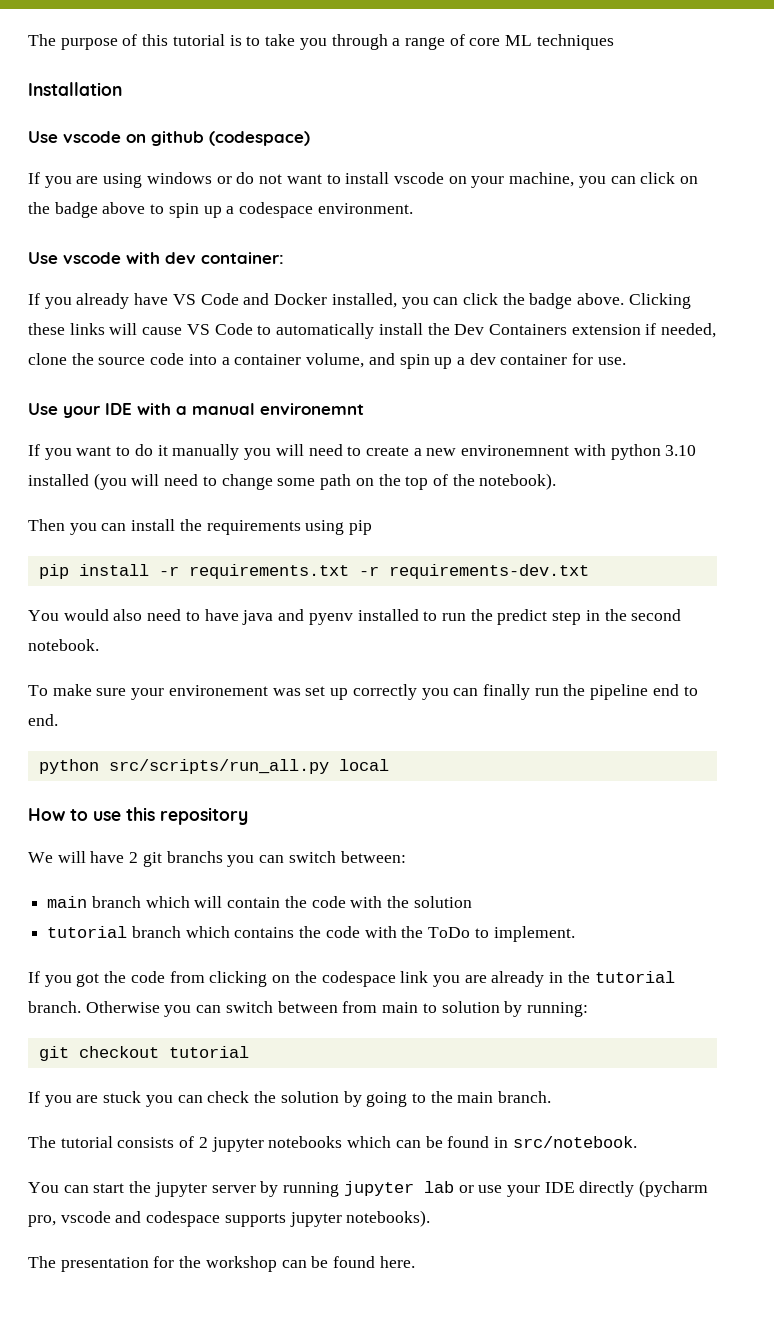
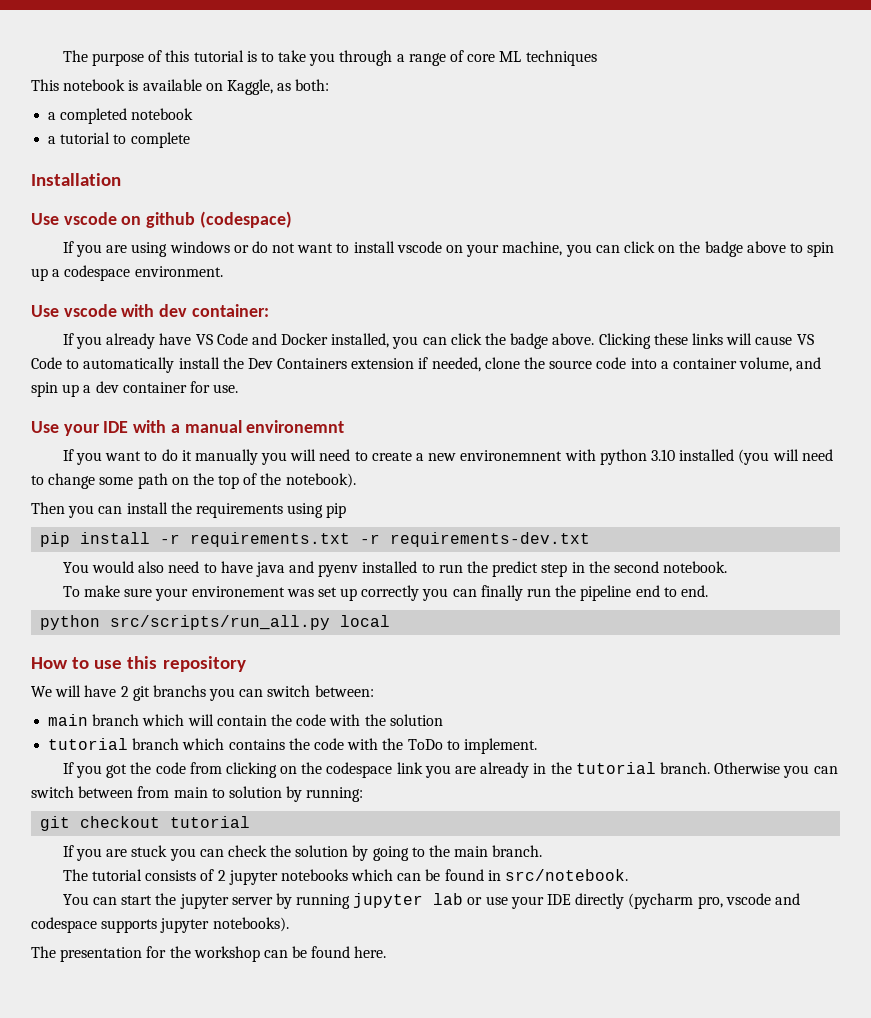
(614, 42) none -> [31,79,330,95] [48,108,194,124] [48,132,190,148] // This notebook is available on Kaggle, as both: // a completed notebook // a tutorial to complete

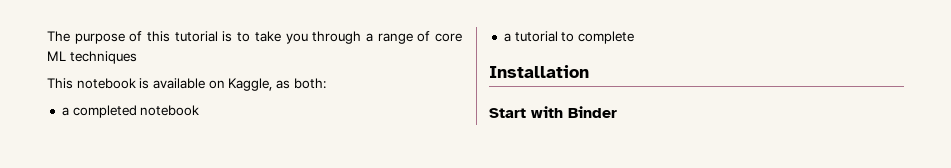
[31,211,292,228] [62,241,835,257] [31,265,223,281] [31,304,269,317] [62,333,814,349] [31,357,822,373] [31,381,239,397] [31,420,345,436] [62,449,833,465] [31,473,356,489] [31,502,347,518] [40,532,591,547] [62,561,728,577] [62,585,708,601] [40,615,391,630] [31,656,246,672] [31,685,374,701] [48,714,443,726] [48,738,537,754] [62,762,838,778] [31,786,364,802] [40,816,251,831] [62,845,543,861] [62,869,629,885] [62,893,800,909] [31,917,289,933] [31,946,387,962] Use vscode on github (codespace) // If you are using windows or do not want to install vscode on your machine, you can click on the badge above to spin up a codespace environment. // Use vscode with dev container: // If you already have VS Code and Docker installed, you can click the badge above. Clicking these links will cause VS Code to automatically install the Dev Containers extension if needed, clone the source code into a container volume, and spin up a dev container for use. // Use your IDE with a manual environemnt // If you want to do it manually you will need to create a new environemnent with python 3.10 installed (you will need to change some path on the top of the notebook). // Then you can install the requirements using pip // pip install -r requirements.txt -r requirements-dev.txt // You would also need to have java and pyenv installed to run the predict step in the second notebook. // To make sure your environement was set up correctly you can finally run the pipeline end to end. // python src/scripts/run_all.py local // How to use this repository // We will have 2 git branchs you can switch between: // main branch which will contain the code with the solution // tutorial branch which contains the code with the ToDo to implement. // If you got the code from clicking on the codespace link you are already in the tutorial branch. Otherwise you can switch between from main to solution by running: // git checkout tutorial // If you are stuck you can check the solution by going to the main branch. // The tutorial consists of 2 jupyter notebooks which can be found in src/notebook. // You can start the jupyter server by running jupyter lab or use your IDE directly (pycharm pro, vscode and codespace supports jupyter notebooks). // The presentation for the workshop can be found here. -> [489,106,617,118] Start with Binder

